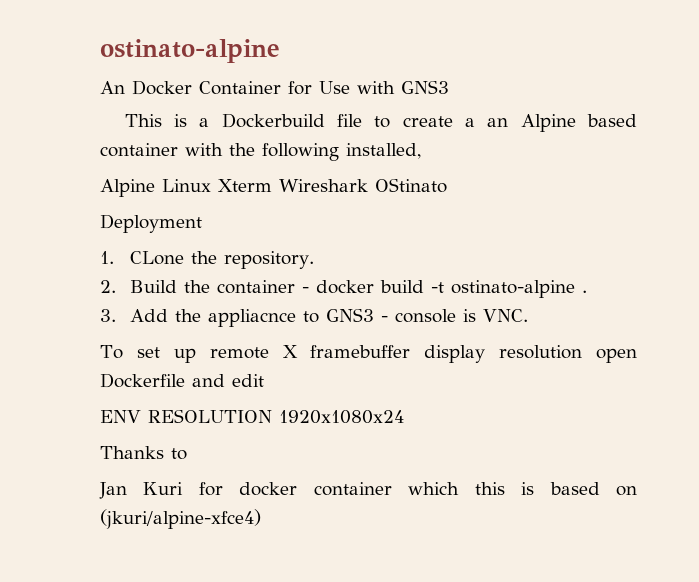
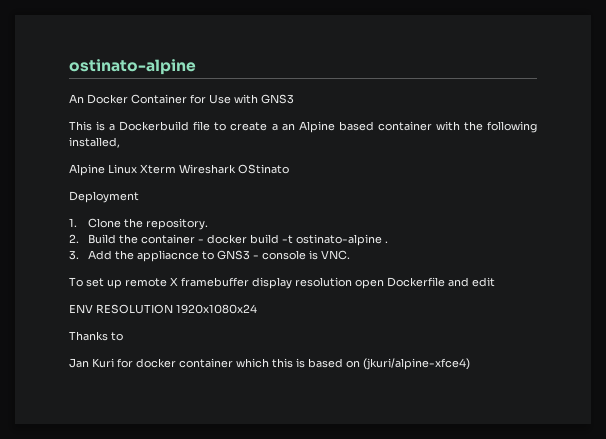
[129,251,184,265] CLone -> [88,218,122,228] Clone

